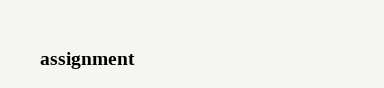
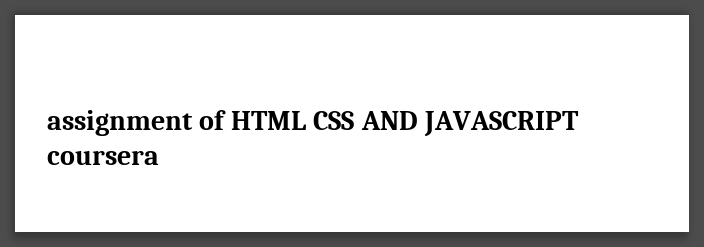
(135, 60) none -> [199,110,580,137] [47,150,159,165] of HTML CSS AND JAVASCRIPT coursera

